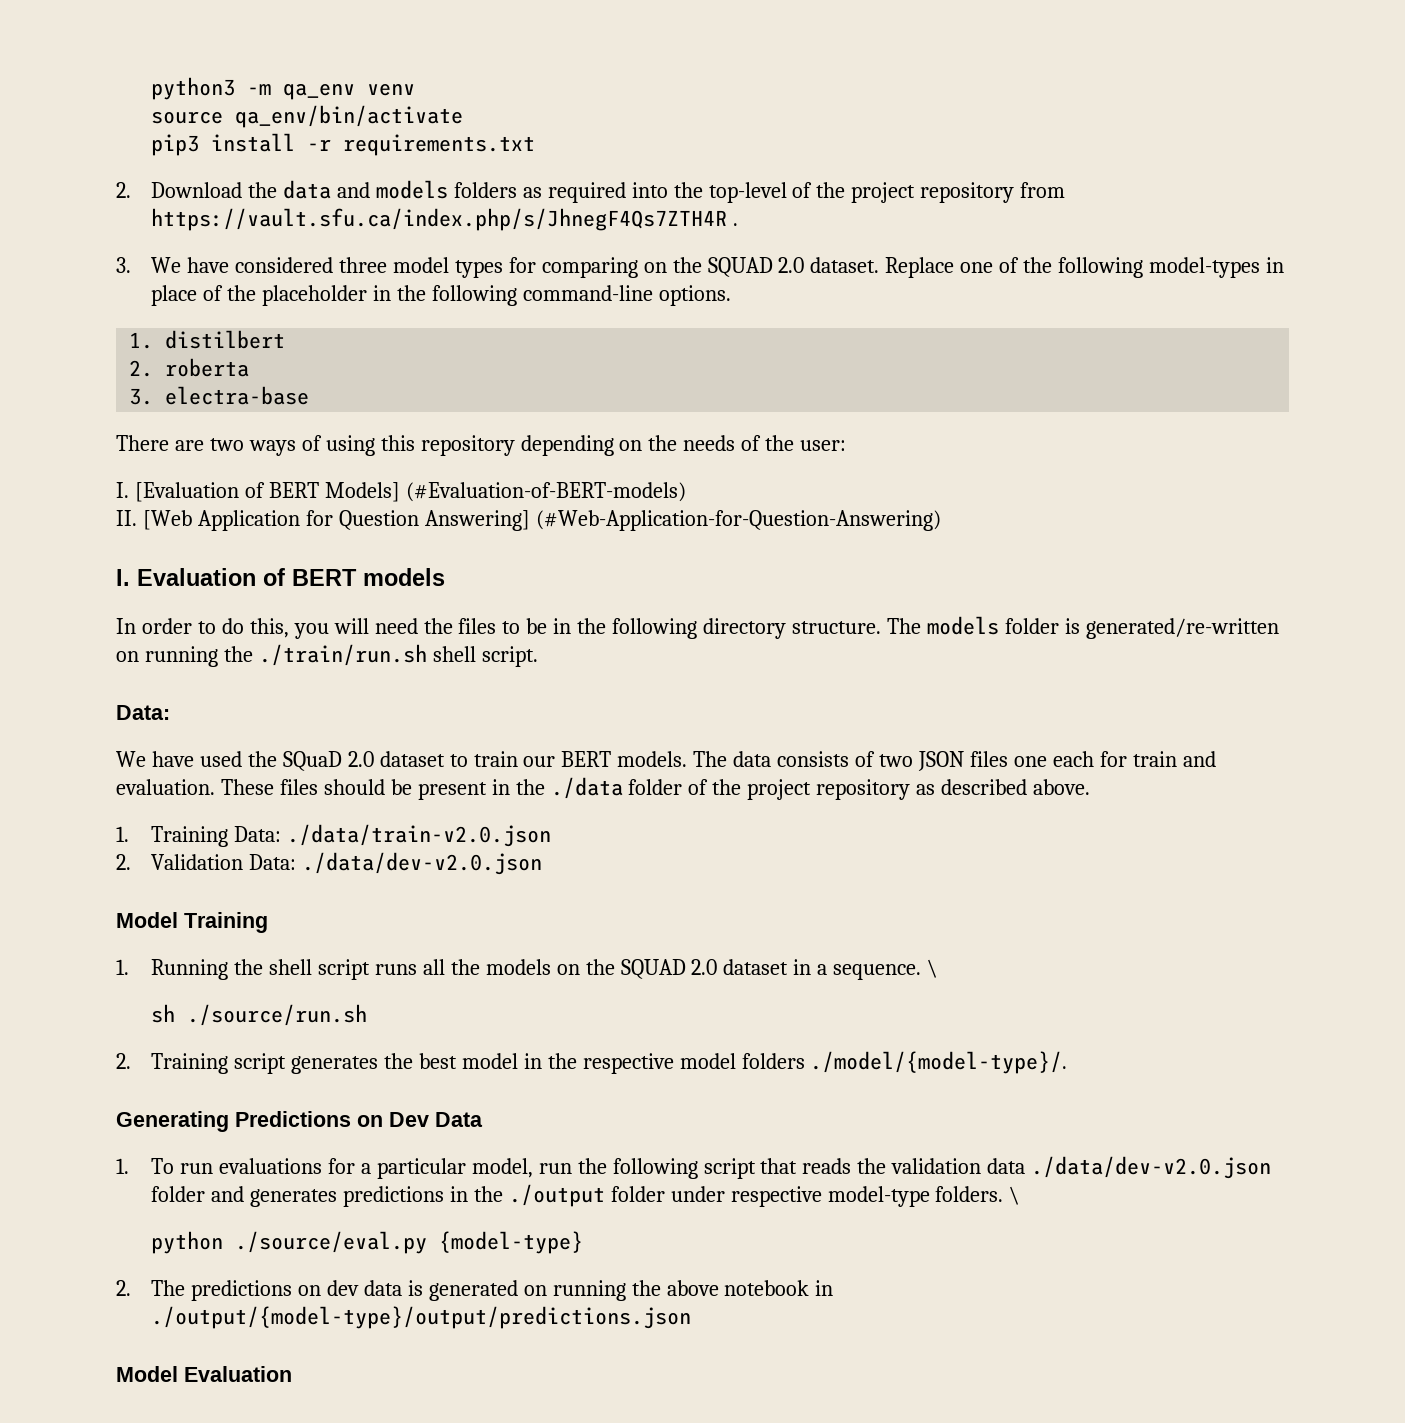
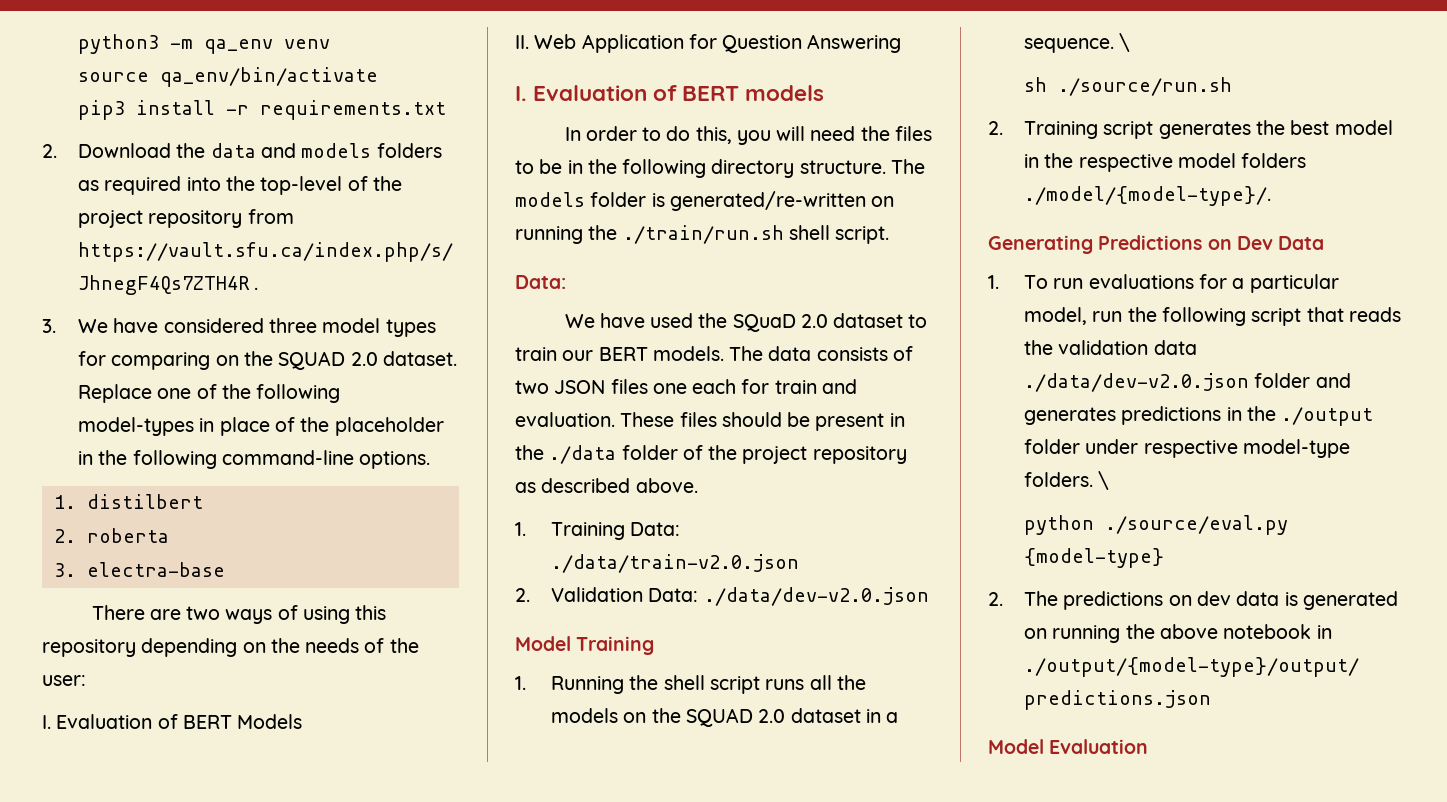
[134,482,686,502] [Evaluation of BERT Models] (#Evaluation-of-BERT-models) -> [56,714,303,729] Evaluation of BERT Models
[142,510,192,530] [Web -> [534,34,577,49] Web
[424,510,941,531] Answering] (#Web-Application-for-Question-Answering) -> [807,34,902,53] Answering

